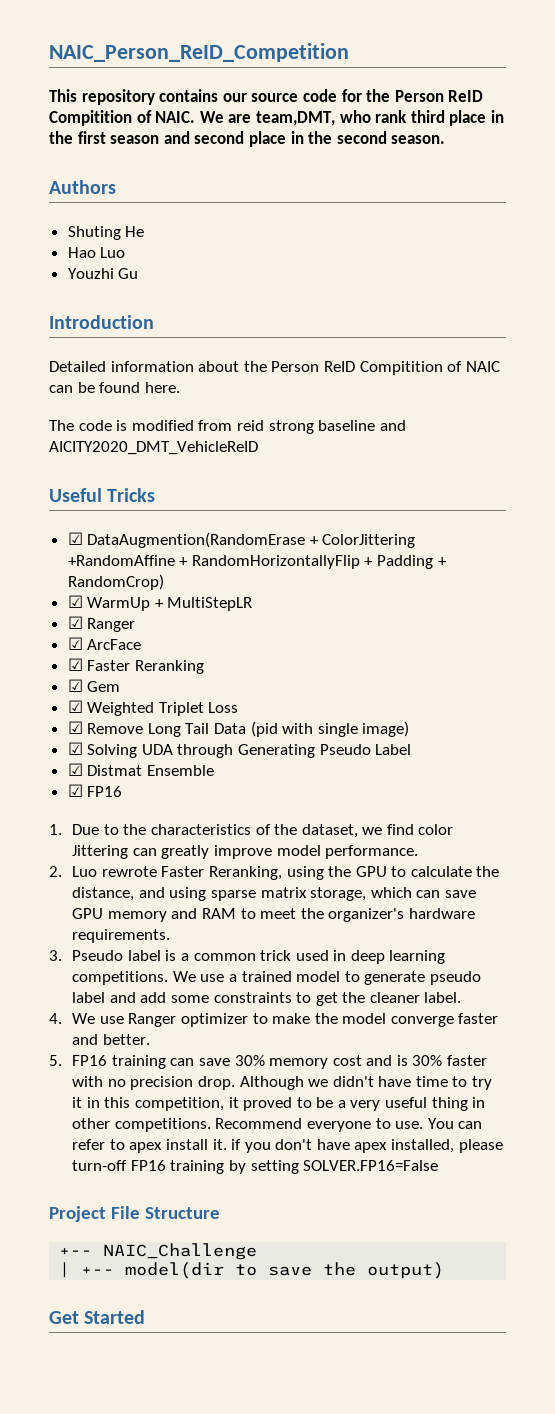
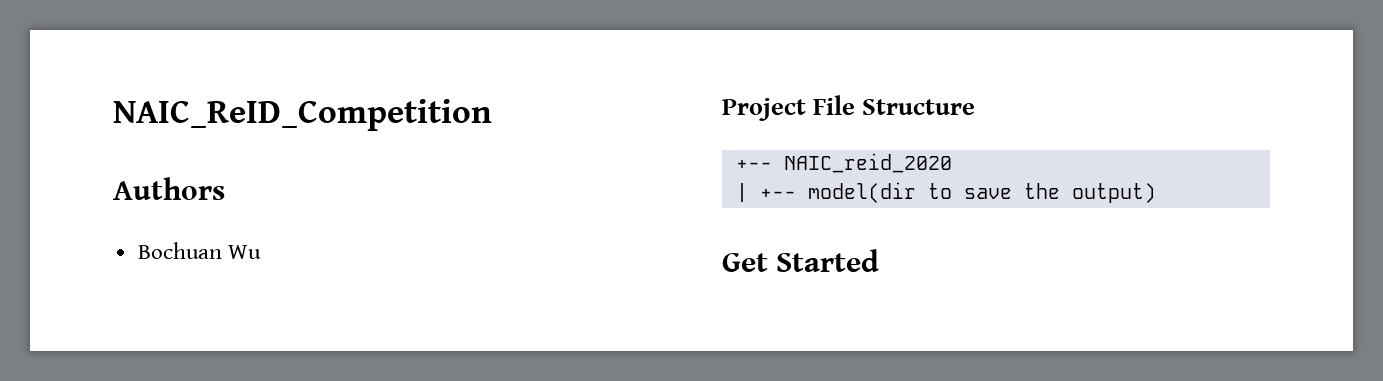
[49,43,349,62] [49,89,484,105] [49,110,504,126] [49,131,446,147] [49,180,116,194] [67,226,145,240] [67,247,126,258] [67,268,139,279] [49,315,154,329] [49,361,500,375] [49,382,180,393] [49,420,406,434] [49,441,258,455] [49,488,156,502] [67,532,416,548] [67,555,447,569] [67,574,164,590] [67,595,253,611] [67,616,136,632] [67,637,142,650] [67,658,204,674] [67,679,121,692] [67,700,239,716] [67,721,410,737] [67,742,412,758] [67,763,214,776] [67,784,123,797] [49,824,454,838] [72,845,419,859] [49,866,500,880] [72,887,476,901] [72,908,475,922] [72,929,171,943] [49,950,446,964] [72,971,481,985] [72,992,462,1006] [49,1013,499,1027] [72,1034,150,1045] [49,1055,488,1069] [72,1076,493,1090] [72,1097,486,1111] [72,1118,483,1132] [72,1139,503,1153] [72,1160,439,1174] NAIC_Person_ReID_Competition // This repository contains our source code for the Person ReID Compitition of NAIC. We are team,DMT, who rank third place in the first season and second place in the second season. // Authors // Shuting He // Hao Luo // Youzhi Gu // Introduction // Detailed information about the Person ReID Compitition of NAIC can be found here. // The code is modified from reid strong baseline and AICITY2020_DMT_VehicleReID // Useful Tricks // ☑ DataAugmention(RandomErase + ColorJittering +RandomAffine + RandomHorizontallyFlip + Padding + RandomCrop) // ☑ WarmUp + MultiStepLR // ☑ Ranger // ☑ ArcFace // ☑ Faster Reranking // ☑ Gem // ☑ Weighted Triplet Loss // ☑ Remove Long Tail Data (pid with single image) // ☑ Solving UDA through Generating Pseudo Label // ☑ Distmat Ensemble // ☑ FP16 // 1. Due to the characteristics of the dataset, we find color Jittering can greatly improve model performance. // 2. Luo rewrote Faster Reranking, using the GPU to calculate the distance, and using sparse matrix storage, which can save GPU memory and RAM to meet the organizer's hardware requirements. // 3. Pseudo label is a common trick used in deep learning competitions. We use a trained model to generate pseudo label and add some constraints to get the cleaner label. // 4. We use Ranger optimizer to make the model converge faster and better. // 5. FP16 training can save 30% memory cost and is 30% faster with no precision drop. Although we didn't have time to try it in this competition, it proved to be a very useful thing in other competitions. Recommend everyone to use. You can refer to apex install it. if you don't have apex installed, please turn-off FP16 training by setting SOLVER.FP16=False -> [113,99,492,131] [113,177,225,200] [137,242,261,259] NAIC_ReID_Competition // Authors // Bochuan Wu
[103,1243,258,1260] NAIC_Challenge -> [783,153,952,173] NAIC_reid_2020

